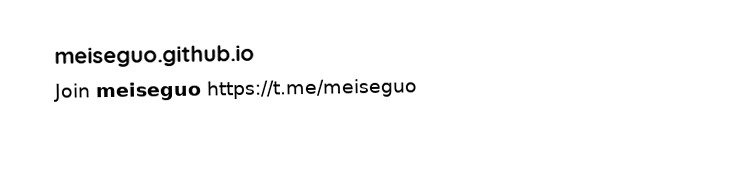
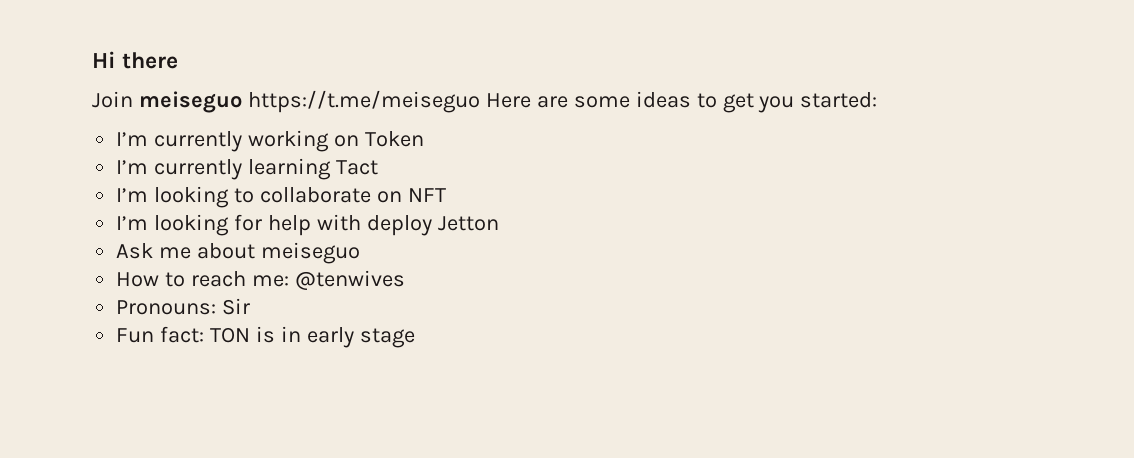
[54,44,255,68] meiseguo.github.io -> [92,51,179,69] Hi there
(418, 89) none -> [485,91,878,113] [116,130,424,152] [116,158,379,180] [116,186,446,208] [116,214,499,236] [116,242,361,264] [116,270,405,290] [116,298,251,315] [116,326,415,348] Here are some ideas to get you started: // I’m currently working on Token // I’m currently learning Tact // I’m looking to collaborate on NFT // I’m looking for help with deploy Jetton // Ask me about meiseguo // How to reach me: @tenwives // Pronouns: Sir // Fun fact: TON is in early stage

